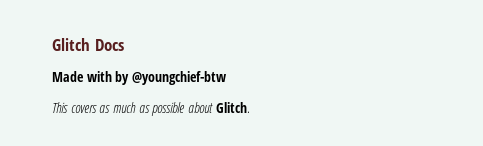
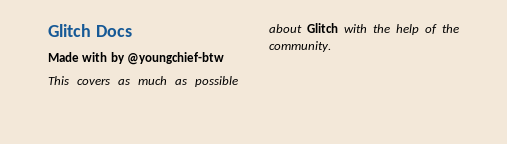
[215,102,250,113] Glitch. -> [307,23,459,35] [269,41,331,52] Glitch with the help of the community.

